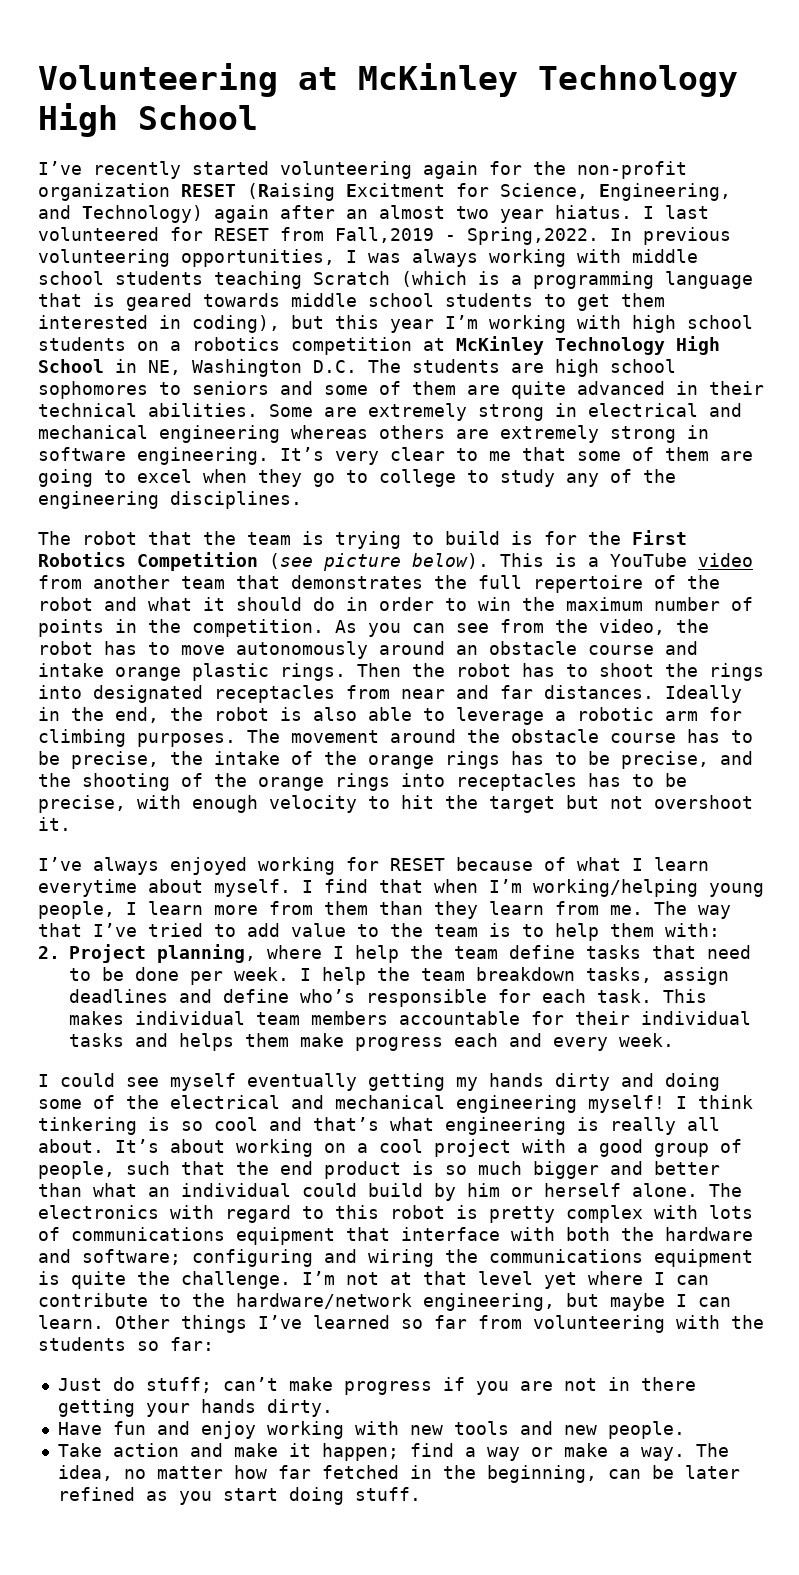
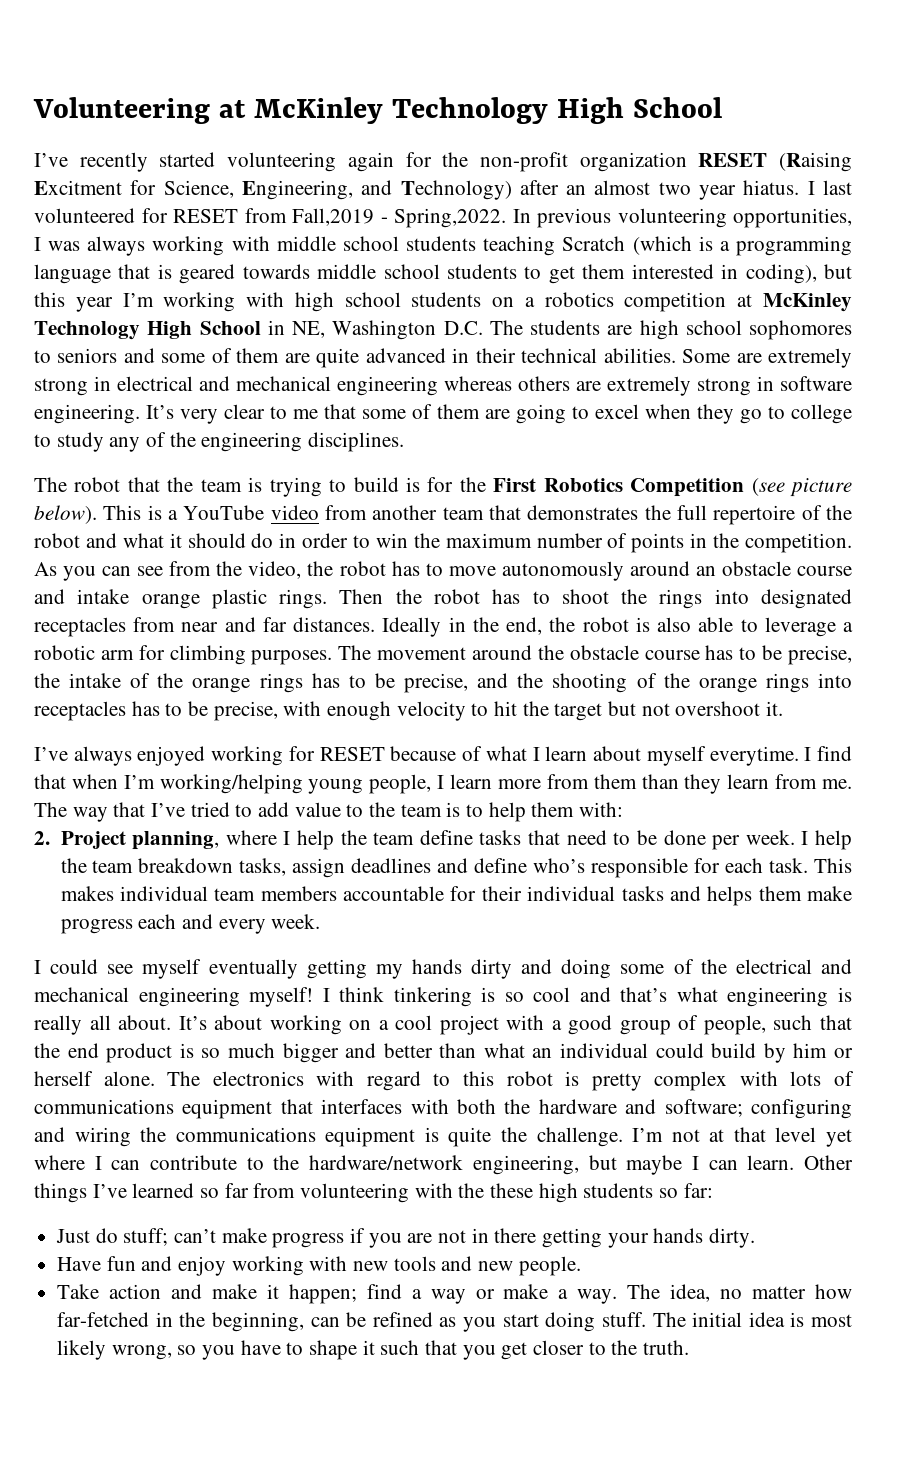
[214,205,269,223] again -> (512, 190) none
[38,879,291,897] everytime about myself. -> [593,746,799,766] about myself everytime.
[401,1227,500,1241] interface -> [321,1099,403,1114] interfaces
(764, 1322) none -> [490,1183,578,1203] these high
[277,1465,399,1479] far fetched -> [57,1312,150,1327] far-fetched
[684,1465,740,1479] later -> (367, 1319) none
(421, 1494) none -> [652,1312,852,1327] [57,1340,690,1360] The initial idea is most likely wrong, so you have to shape it such that you get closer to the truth.

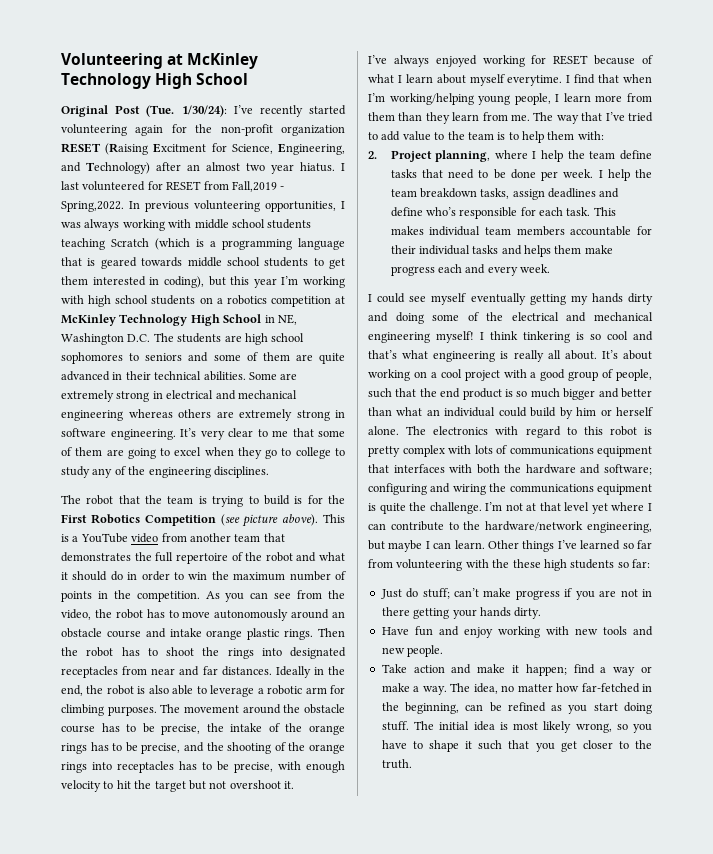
(722, 107) none -> [61,105,227,117] Original Post (Tue. 1/30/24):
[34,505,97,524] below). -> [282,514,319,526] above).

